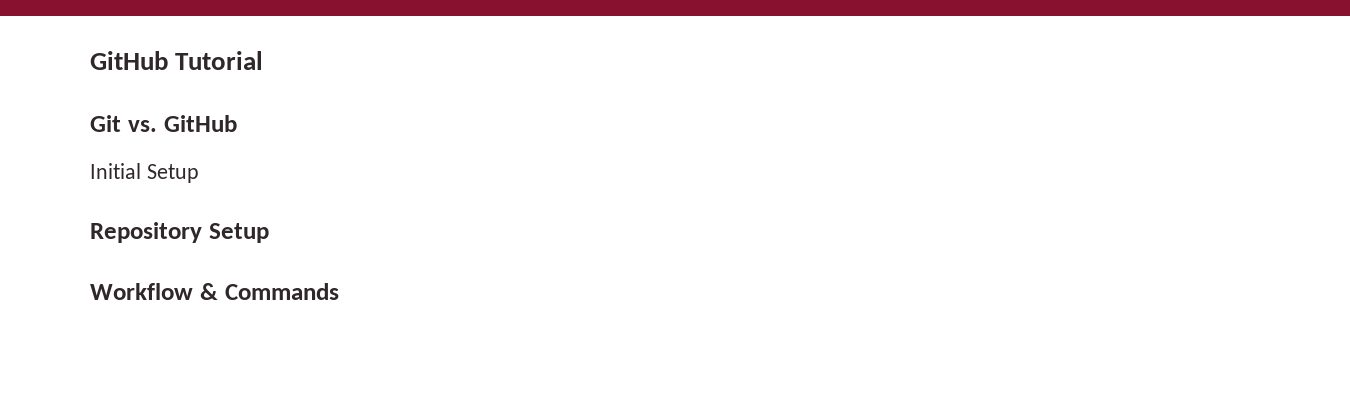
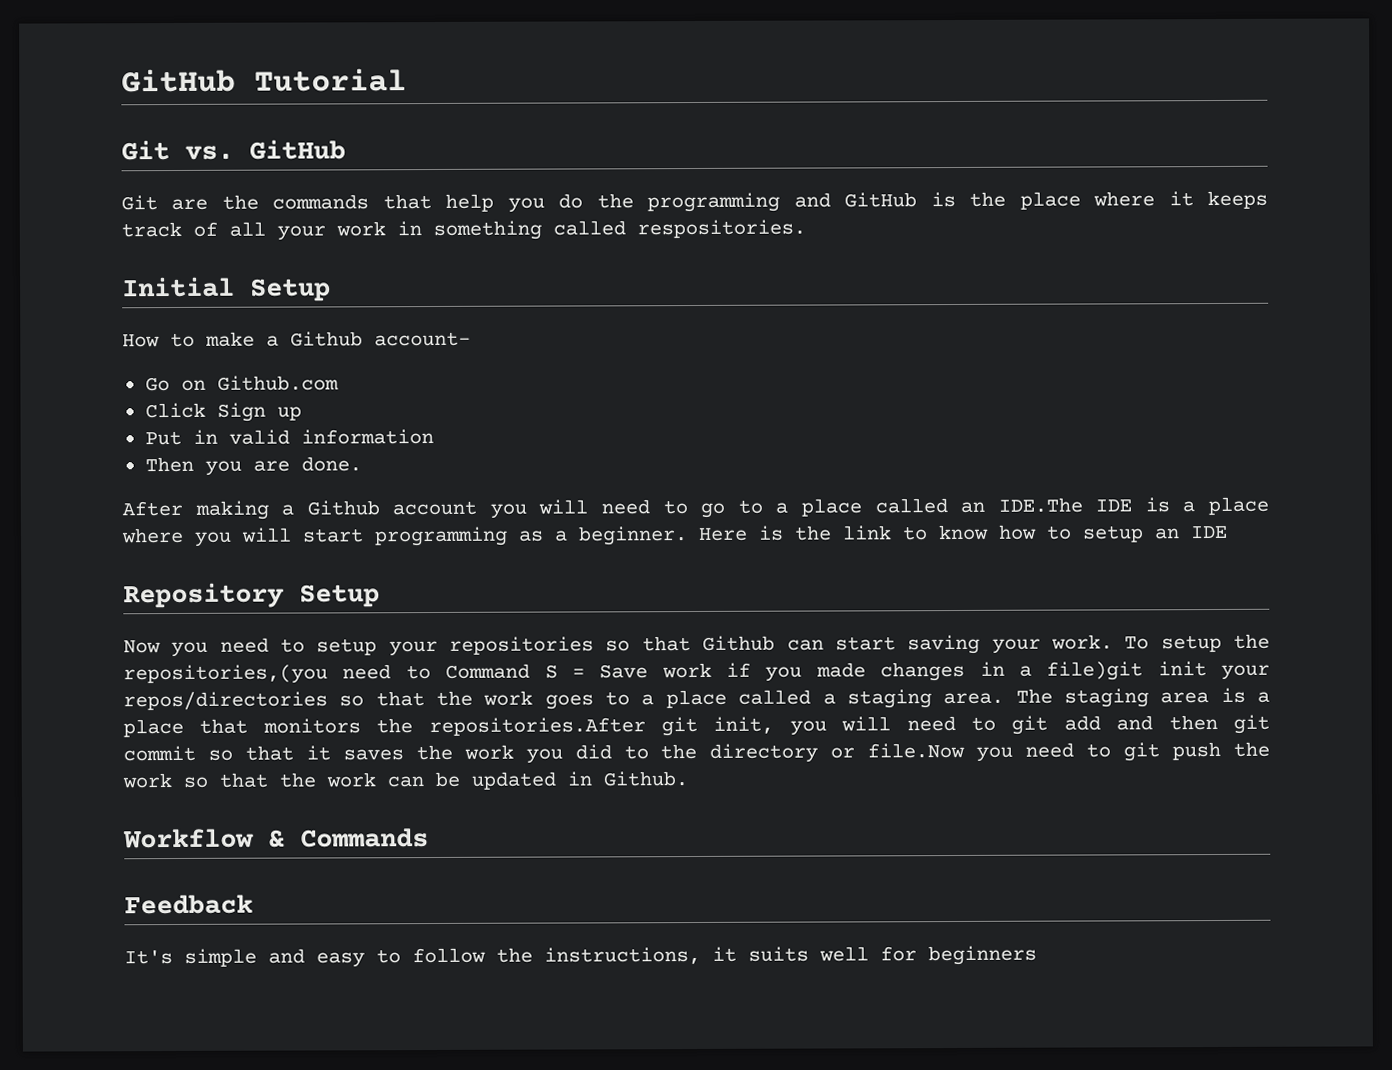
[90,163,199,183] [90,222,269,243] [90,283,339,300] Initial Setup // Repository Setup // Workflow & Commands -> [121,190,1269,213] [121,219,806,241] [122,276,331,302] [122,331,471,348] [144,375,339,392] [144,402,302,422] [144,429,434,446] [144,456,362,476] [122,496,1269,520] [121,524,1228,547] [123,582,380,609] [123,633,1270,658] [123,661,1270,685] [123,687,1270,711] [123,714,1270,738] [123,741,1270,764] [122,771,688,790] [123,828,429,849] [124,894,253,915] [124,945,1037,968] Git are the commands that help you do the programming and GitHub is the place where it keeps track of all your work in something called respositories. // Initial Setup // How to make a Github account- // Go on Github.com // Click Sign up // Put in valid information // Then you are done. // After making a Github account you will need to go to a place called an IDE.The IDE is a place where you will start programming as a beginner. Here is the link to know how to setup an IDE // Repository Setup // Now you need to setup your repositories so that Github can start saving your work. To setup the repositories,(you need to Command S = Save work if you made changes in a file)git init your repos/directories so that the work goes to a place called a staging area. The staging area is a place that monitors the repositories.After git init, you will need to git add and then git commit so that it saves the work you did to the directory or file.Now you need to git push the work so that the work can be updated in Github. // Workflow & Commands // Feedback // It's simple and easy to follow the instructions, it suits well for beginners

